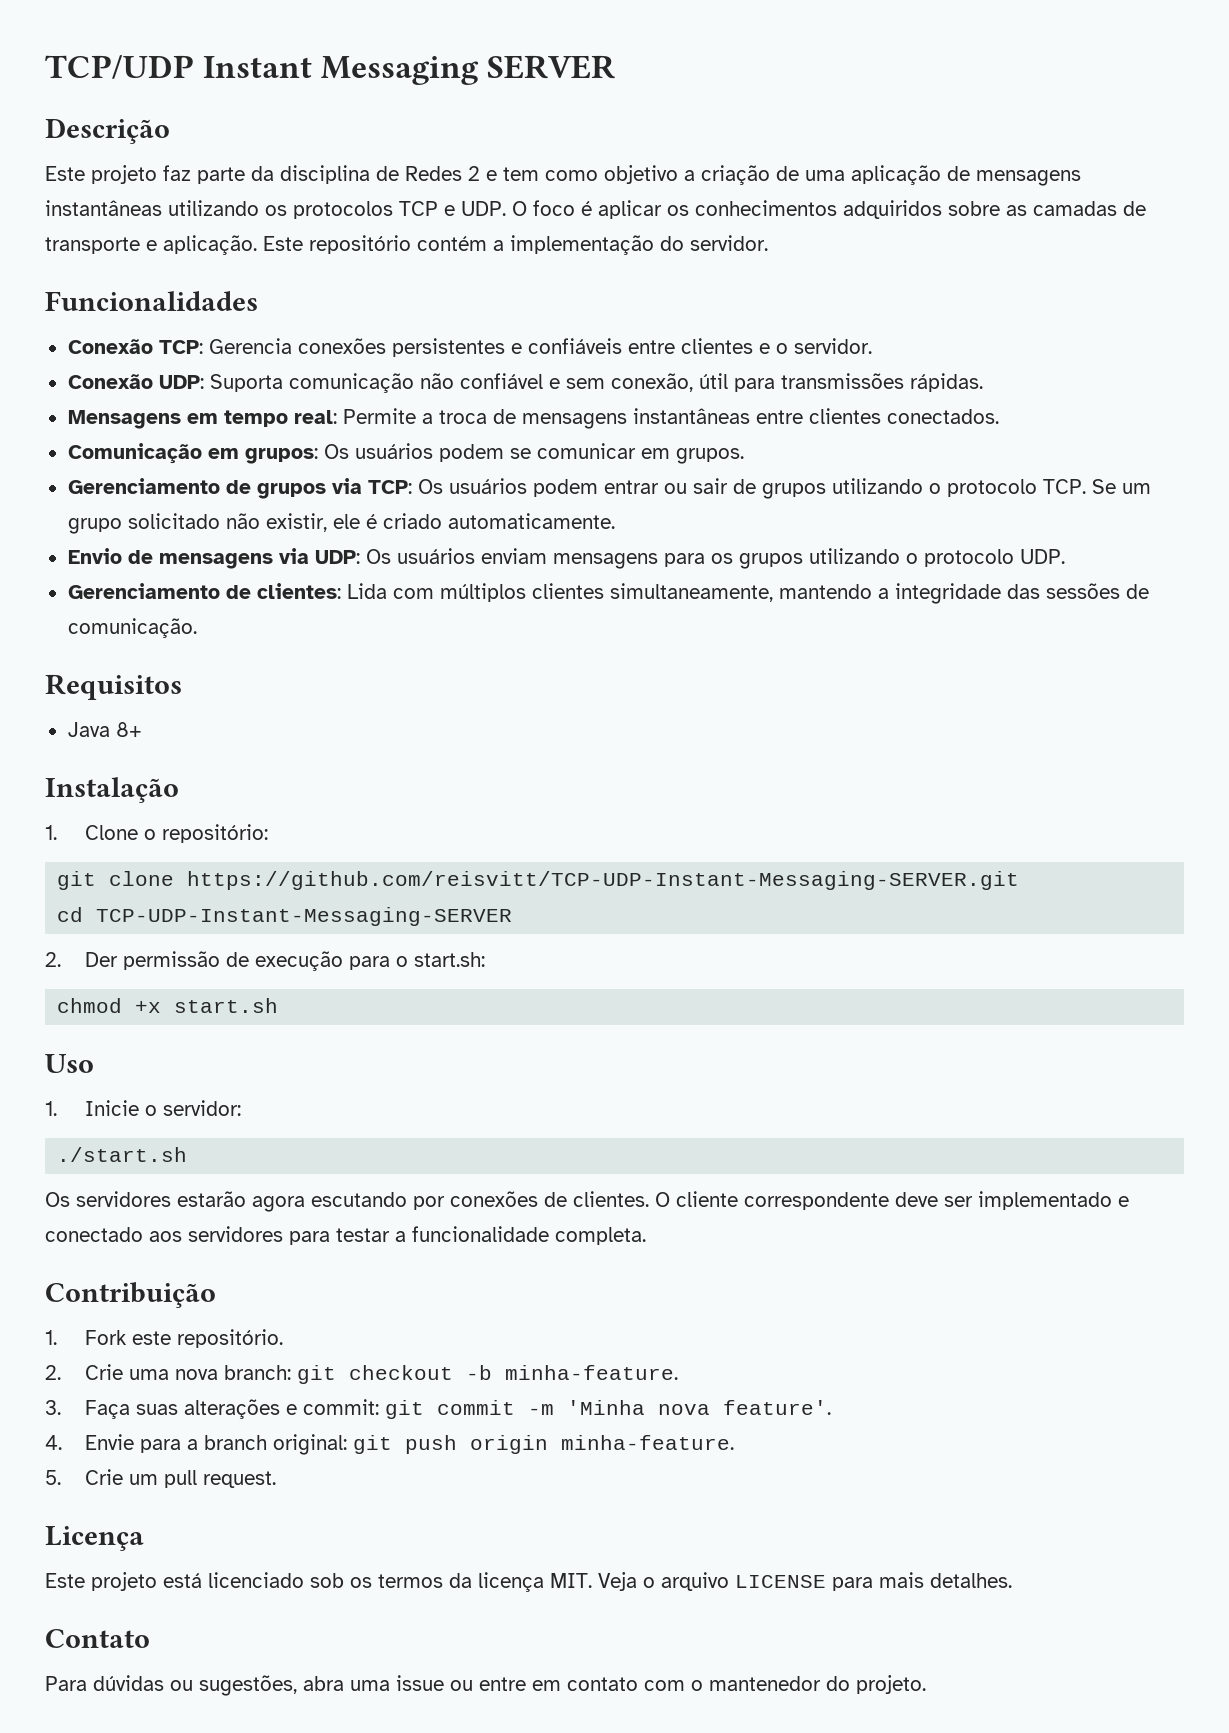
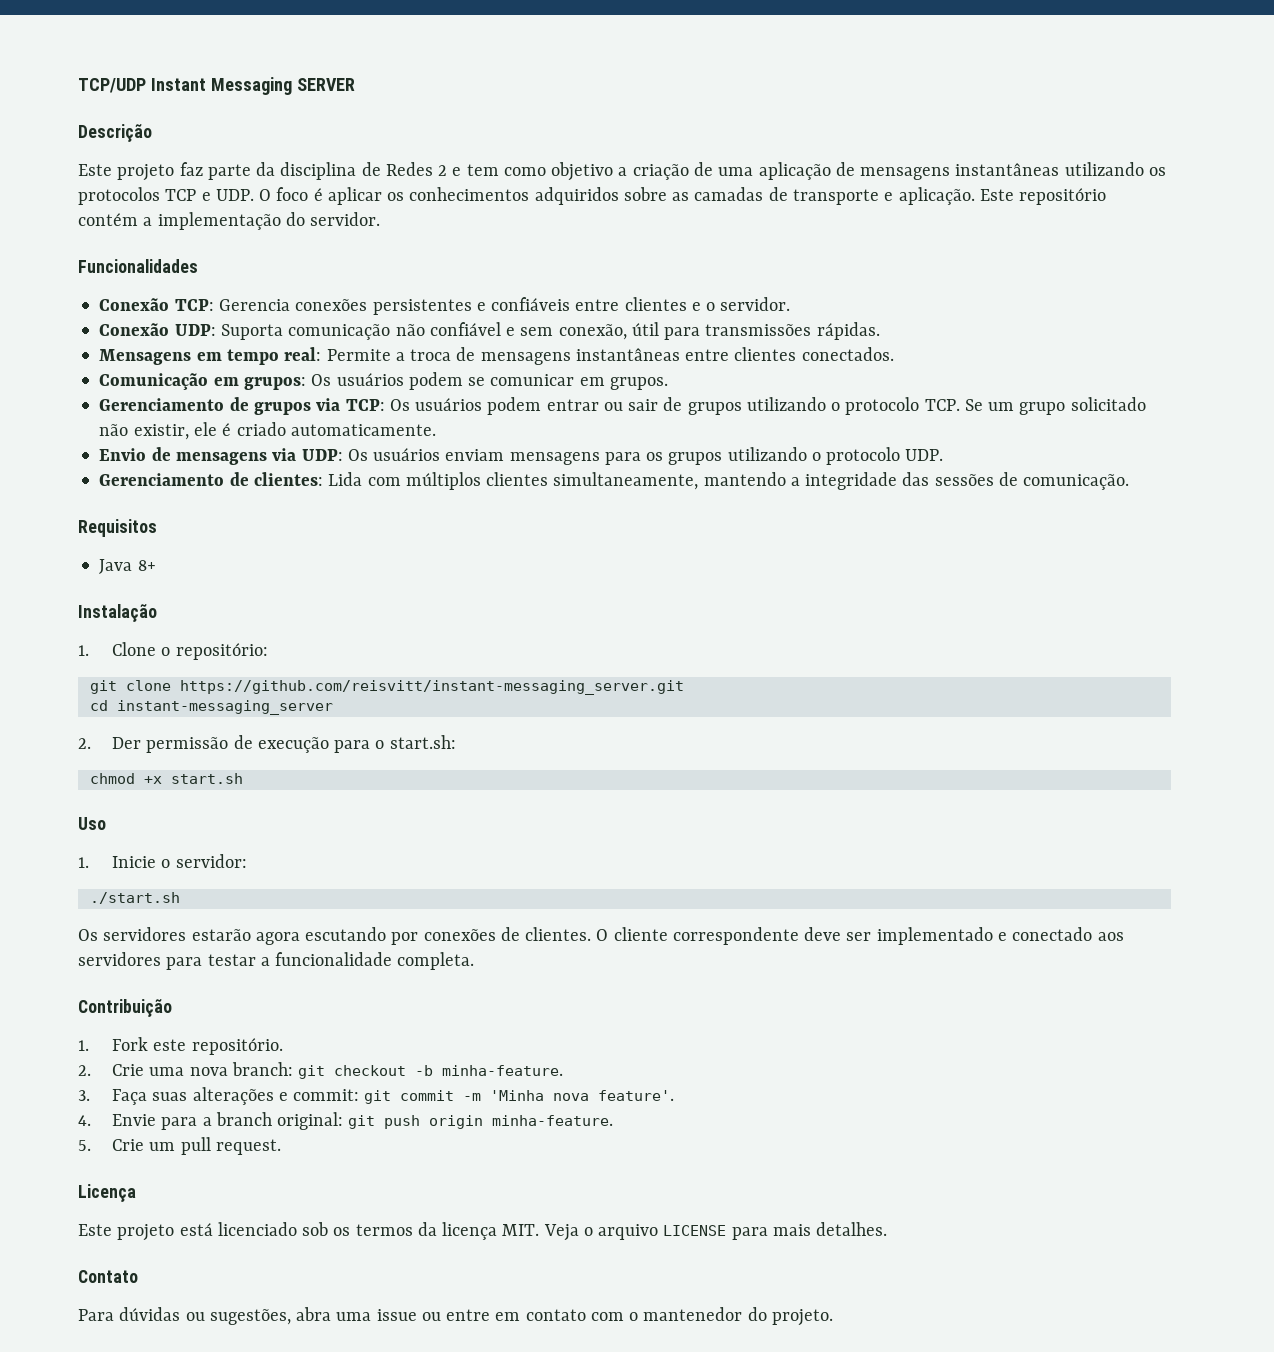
[187,871,1020,890] https://github.com/reisvitt/TCP-UDP-Instant-Messaging-SERVER.git -> [179,680,684,695] https://github.com/reisvitt/instant-messaging_server.git
[96,907,513,926] TCP-UDP-Instant-Messaging-SERVER -> [116,700,333,715] instant-messaging_server

